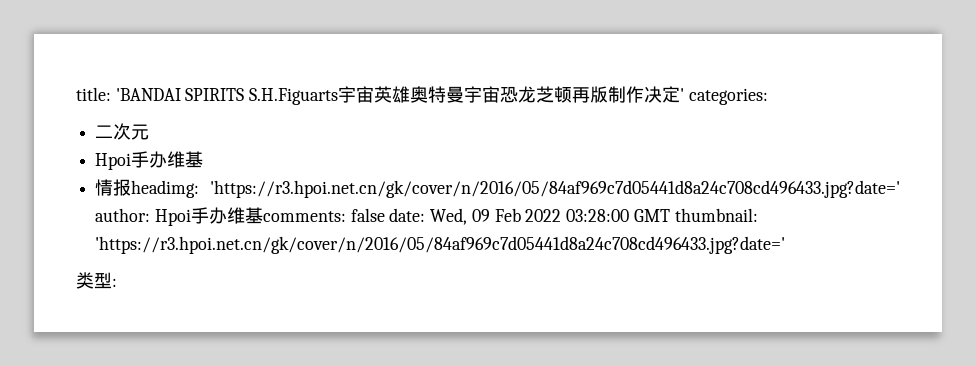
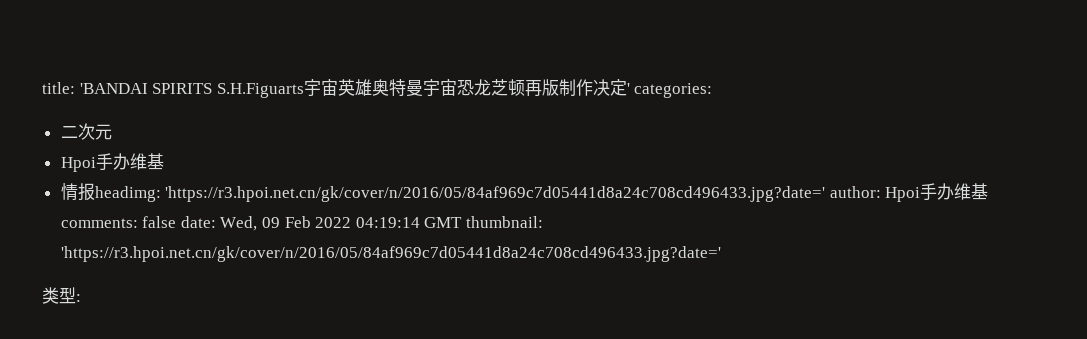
[566,209,630,222] 03:28:00 -> [355,217,420,228] 04:19:14

